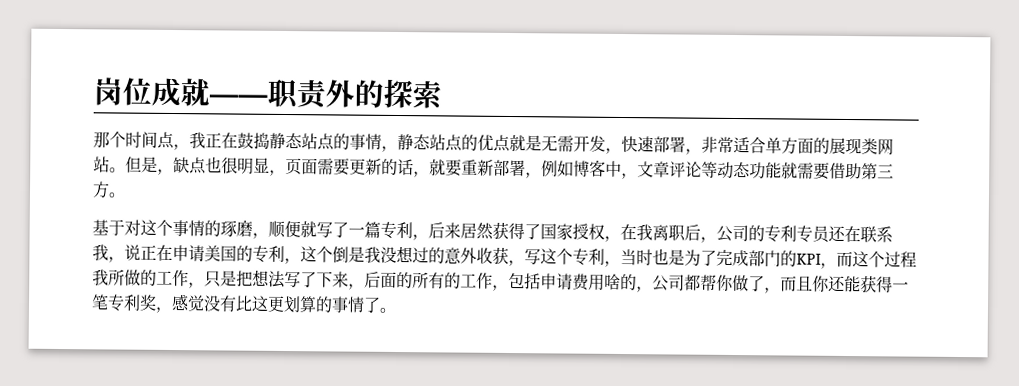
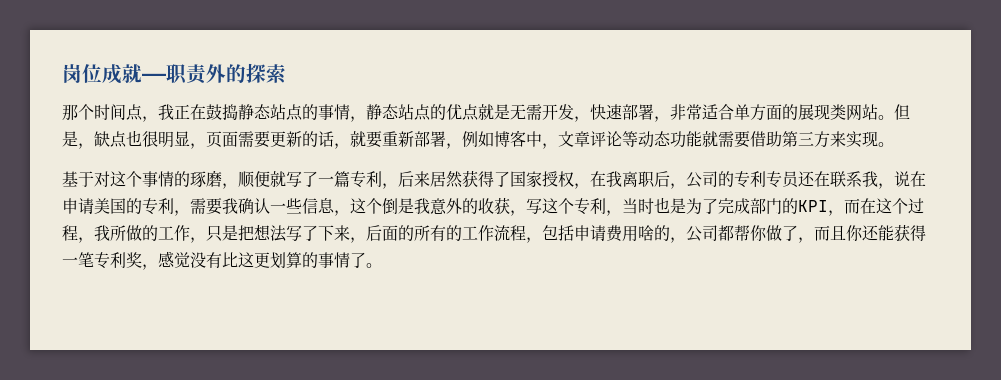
(110, 190) none -> [830,131,878,148] 来实现
[140,244,157,260] 正 -> (910, 179) none
[300,245,477,265] 这个倒是我没想过的意外 -> [190,198,478,216] 需要我确认一些信息，这个倒是我意外的
(853, 259) none -> [860,198,876,214] 在
(917, 259) none -> [78,237,94,243] ，
(493, 280) none -> [494,225,526,241] 流程

